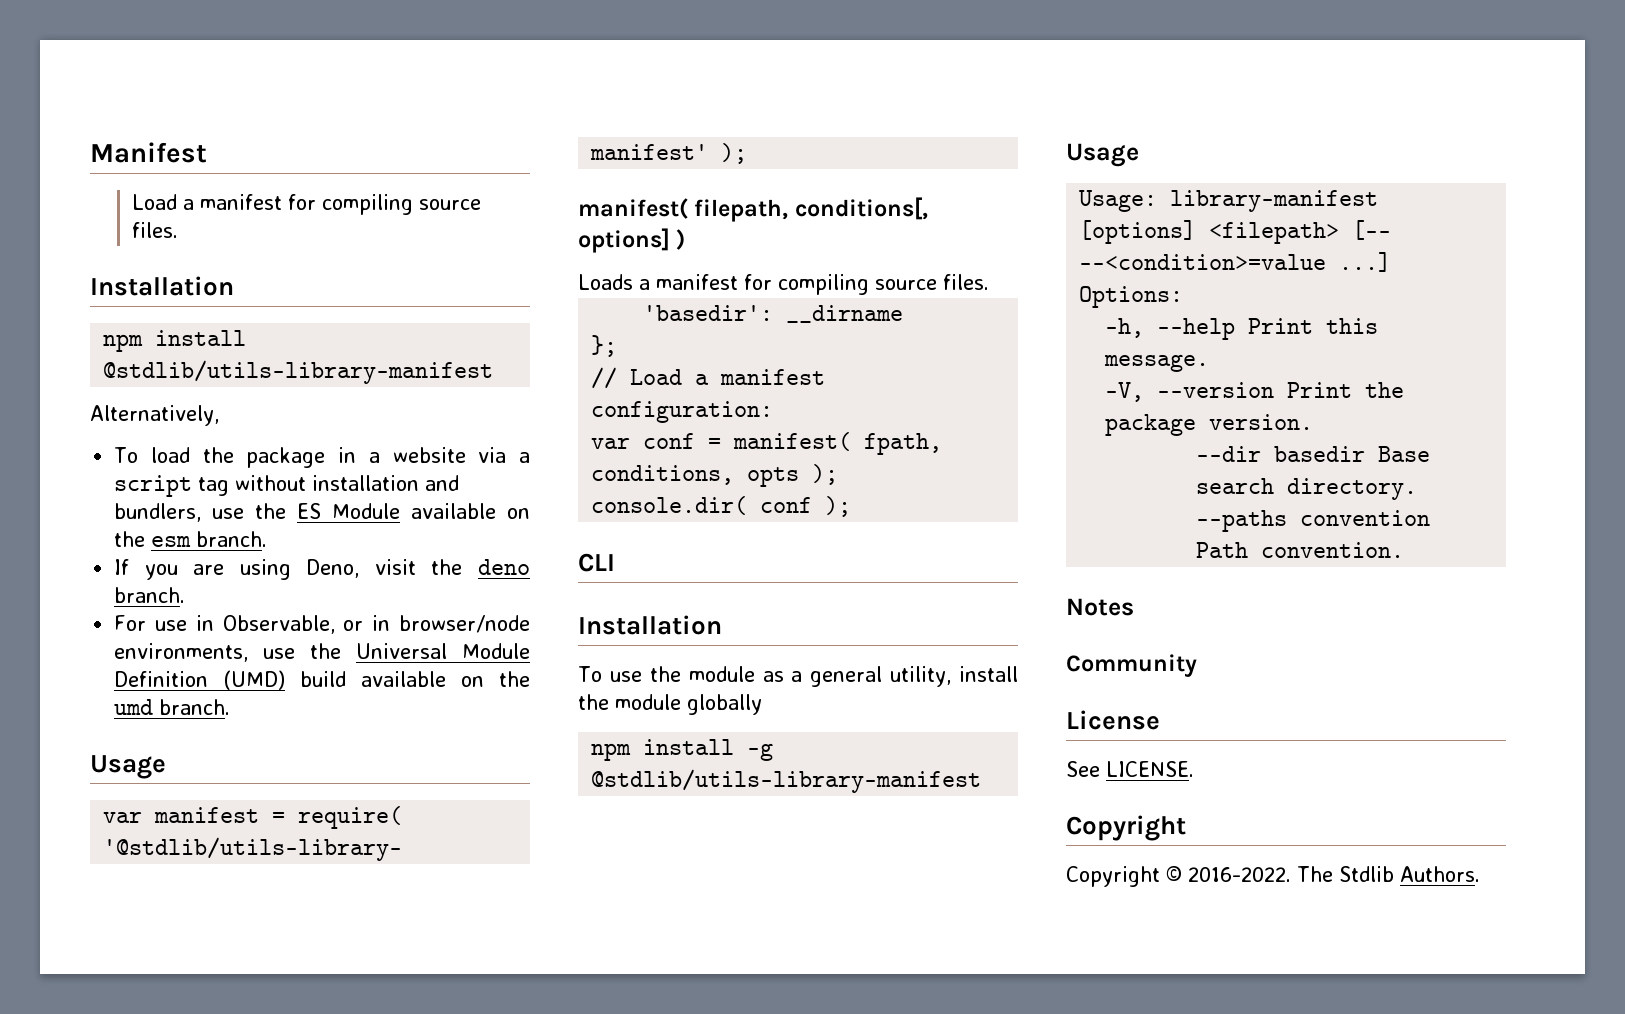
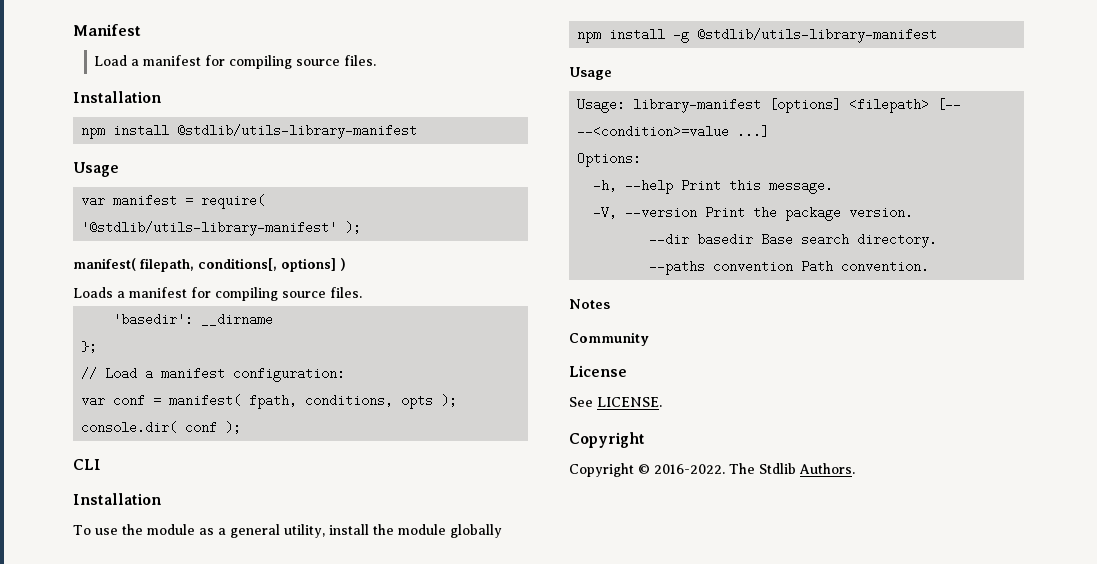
[90,405,219,426] [114,447,531,468] [114,475,460,497] [114,503,531,522] [114,531,268,547] [114,559,530,580] [114,587,186,603] [114,615,531,634] [114,643,530,662] [114,670,530,690] [114,699,231,715] // Alternatively, // To load the package in a website via a script tag without installation and bundlers, use the ES Module available on the esm branch. // If you are using Deno, visit the deno branch. // For use in Observable, or in browser/node environments, use the Universal Module Definition (UMD) build available on the umd branch. -> (418, 131) none

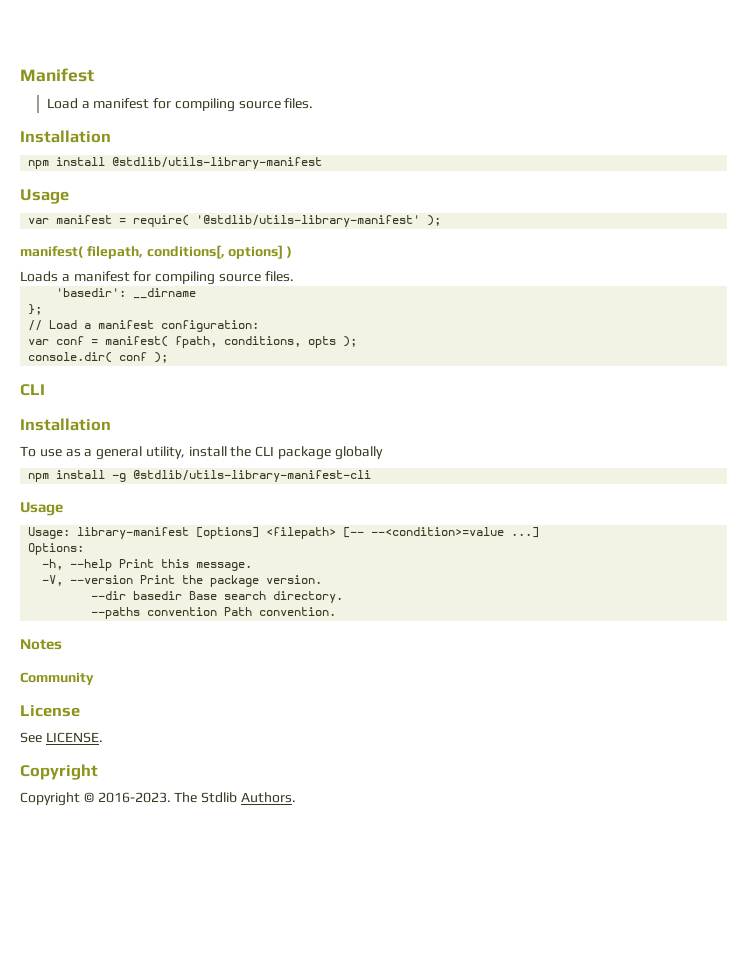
[121,524,195,535] the module -> (62, 453) none
[397,524,446,535] module -> [255,446,332,460] CLI package
[697,28,938,43] @stdlib/utils-library-manifest -> [133,470,372,482] @stdlib/utils-library-manifest-cli
[654,464,725,474] 2016-2022. -> [97,792,171,803] 2016-2023.

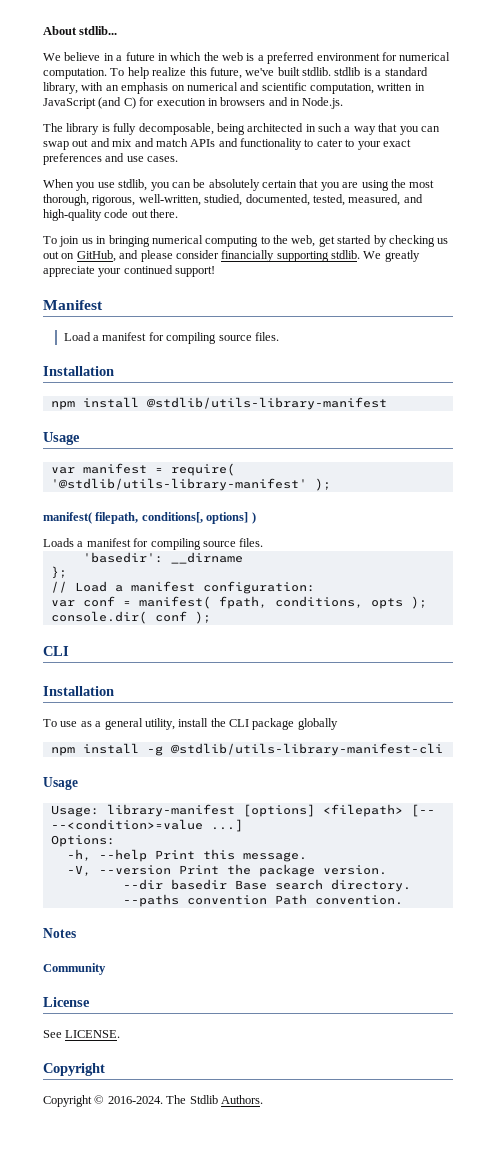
(20, 75) none -> [43,26,118,35] [43,52,451,64] [43,67,428,79] [43,82,425,94] [43,97,344,109] [43,123,440,135] [43,138,411,150] [43,153,179,165] [43,179,435,191] [43,194,423,206] [43,209,179,221] [43,235,449,247] [43,250,420,262] [43,265,216,277] About stdlib... // We believe in a future in which the web is a preferred environment for numerical computation. To help realize this future, we've built stdlib. stdlib is a standard library, with an emphasis on numerical and scientific computation, written in JavaScript (and C) for execution in browsers and in Node.js. // The library is fully decomposable, being architected in such a way that you can swap out and mix and match APIs and functionality to cater to your exact preferences and use cases. // When you use stdlib, you can be absolutely certain that you are using the most thorough, rigorous, well-written, studied, documented, tested, measured, and high-quality code out there. // To join us in bringing numerical computing to the web, get started by checking us out on GitHub, and please consider financially supporting stdlib. We greatly appreciate your continued support! //
[97,792,171,803] 2016-2023. -> [107,1096,163,1104] 2016-2024.

